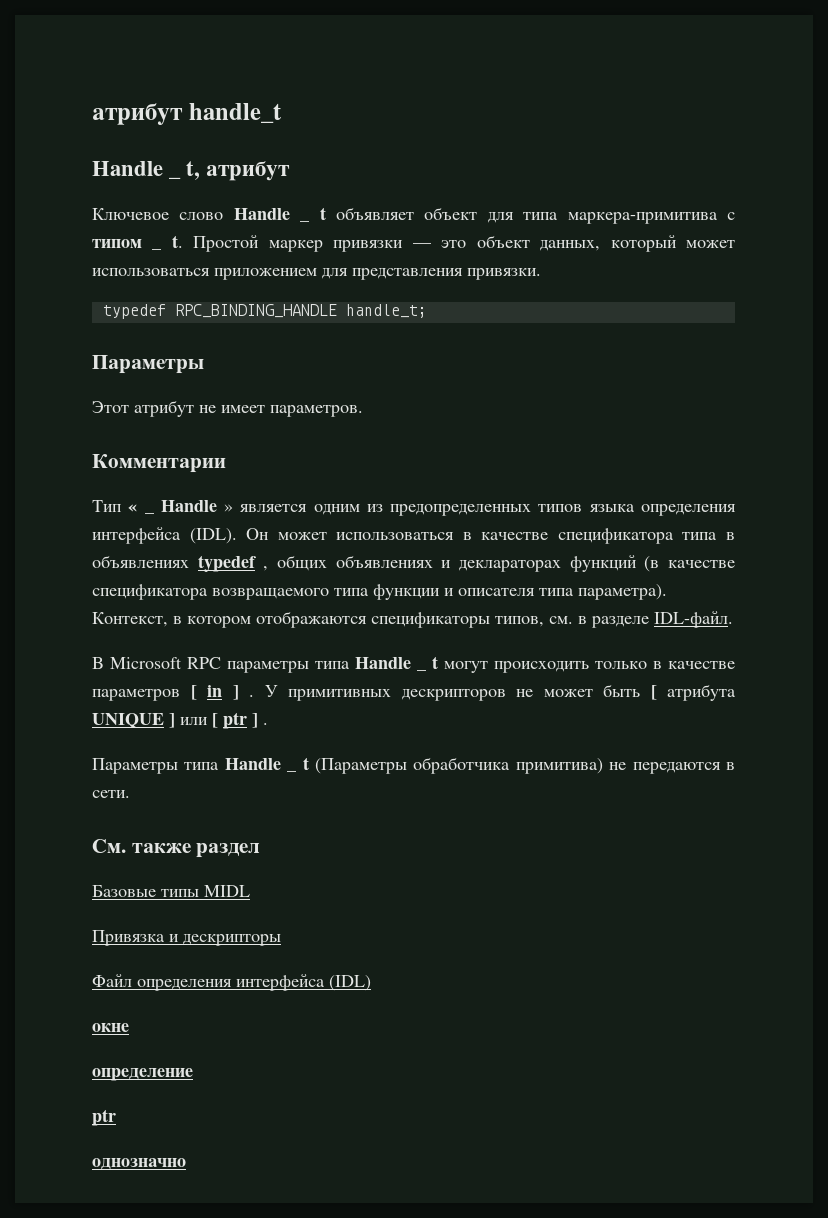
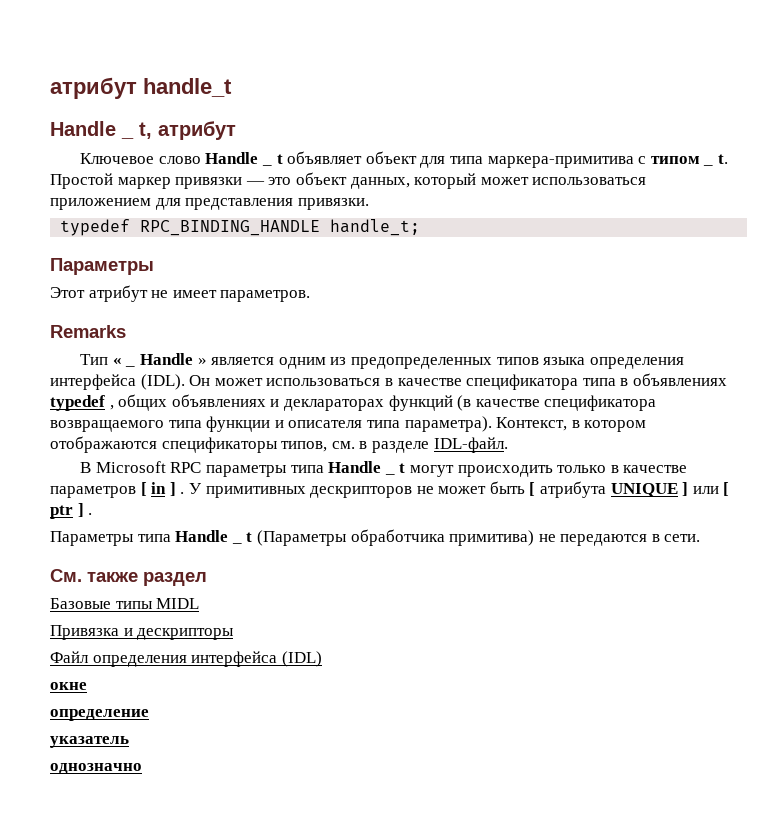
[92,454,226,473] Комментарии -> [50,325,126,338] Remarks
[92,1109,116,1126] ptr -> [50,736,129,748] указатель

